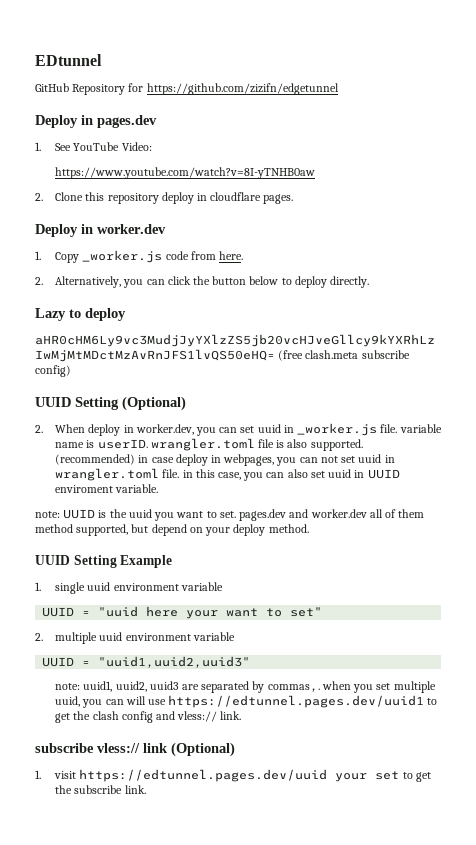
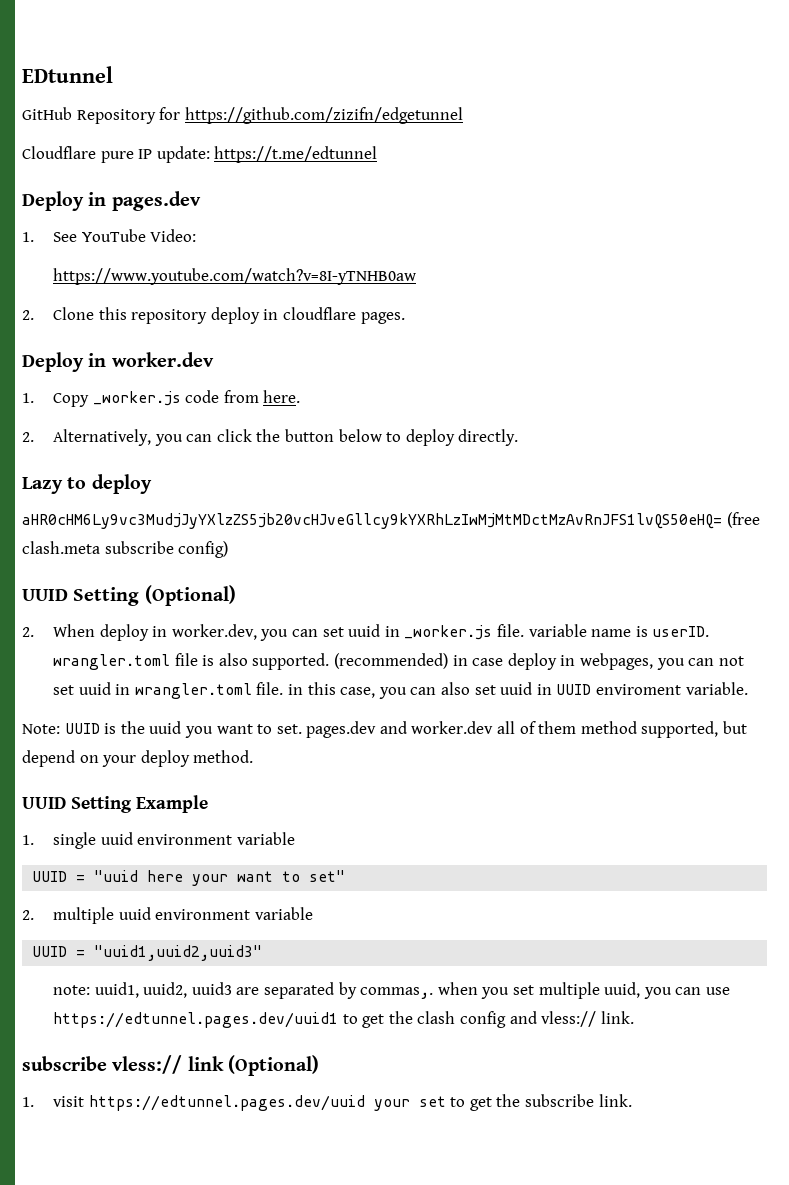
(339, 89) none -> [22,146,378,163] // Cloudflare pure IP update: https://t.me/edtunnel
[35,511,60,518] note: -> [22,724,60,734] Note:
[125,696,146,705] will -> (702, 991) none

